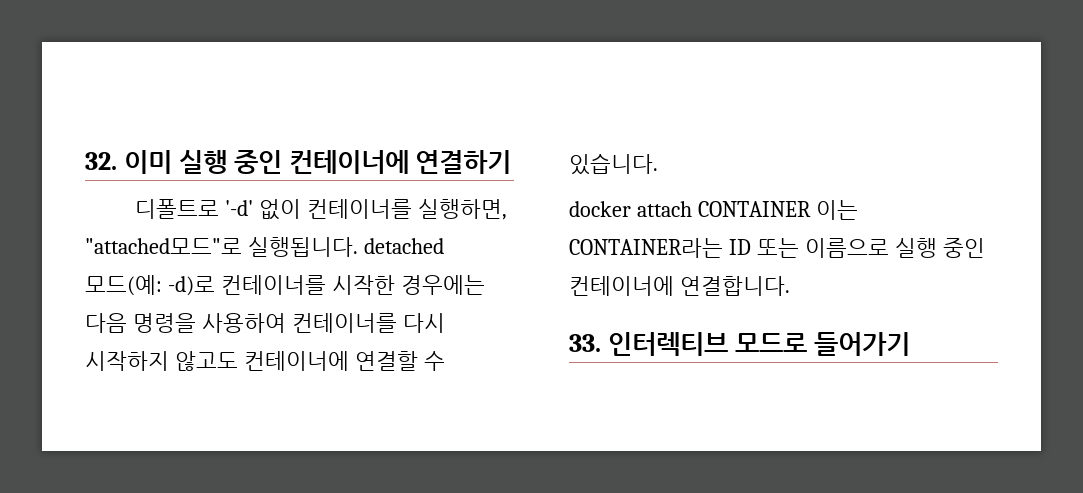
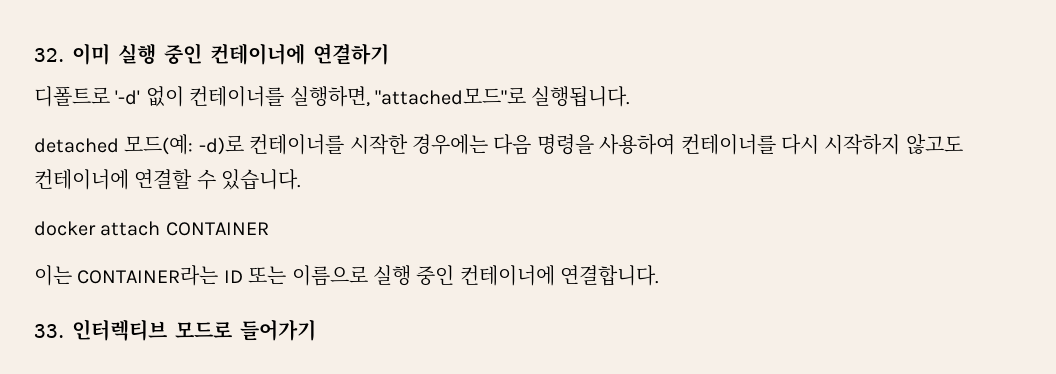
(358, 247) none -> (631, 96) //
(811, 209) none -> (269, 229) //

